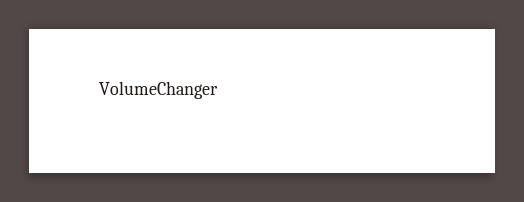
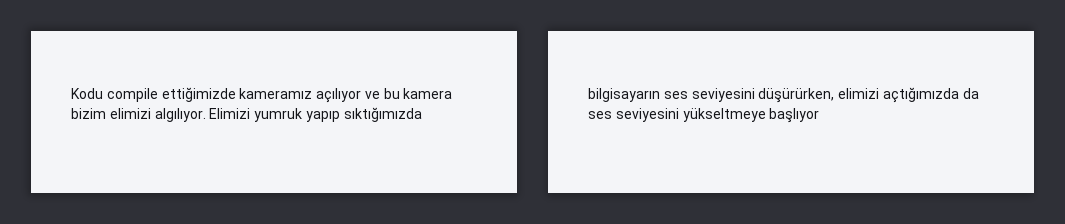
[99,81,218,99] VolumeChanger -> [71,87,453,103] [71,107,422,122] [588,87,979,103] [588,108,820,123] Kodu compile ettiğimizde kameramız açılıyor ve bu kamera bizim elimizi algılıyor. Elimizi yumruk yapıp sıktığımızda bilgisayarın ses seviyesini düşürürken, elimizi açtığımızda da ses seviyesini yükseltmeye başlıyor

